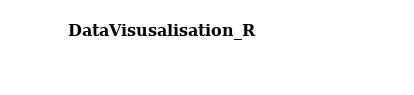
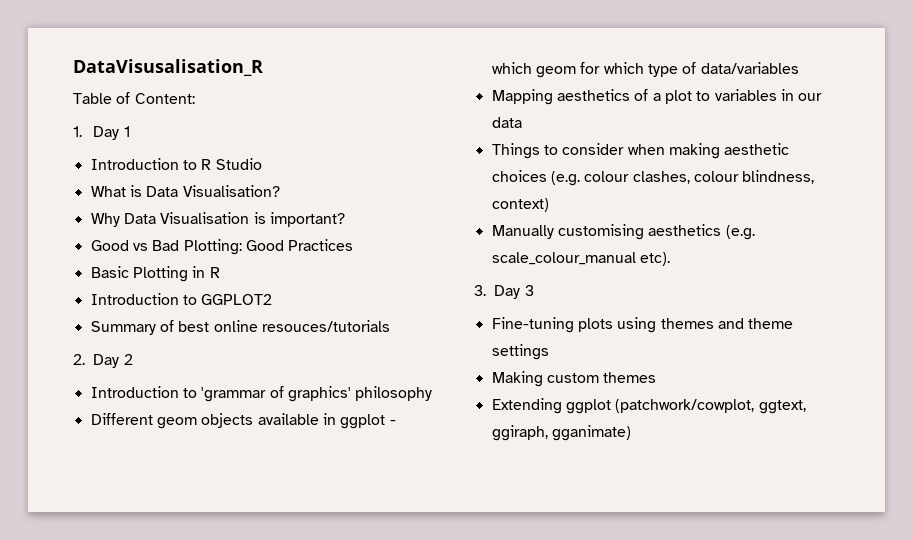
(256, 32) none -> [73,92,195,104] [73,126,130,140] [90,158,262,170] [90,185,280,197] [90,212,345,227] [90,239,354,255] [90,266,220,282] [90,293,273,305] [90,320,390,335] [73,354,133,368] [90,386,433,402] [90,413,396,429] [491,62,799,78] [491,89,823,105] [491,117,522,128] [491,143,790,159] [491,170,815,186] [491,198,549,212] [491,224,755,240] [491,252,670,266] [474,285,534,299] [491,317,794,333] [491,344,549,360] [491,371,657,387] [491,398,806,414] [491,425,631,441] // Table of Content: // 1. Day 1 // Introduction to R Studio // What is Data Visualisation? // Why Data Visualisation is important? // Good vs Bad Plotting: Good Practices // Basic Plotting in R // Introduction to GGPLOT2 // Summary of best online resouces/tutorials // 2. Day 2 // Introduction to 'grammar of graphics' philosophy // Different geom objects available in ggplot - which geom for which type of data/variables // Mapping aesthetics of a plot to variables in our data // Things to consider when making aesthetic choices (e.g. colour clashes, colour blindness, context) // Manually customising aesthetics (e.g. scale_colour_manual etc). // 3. Day 3 // Fine-tuning plots using themes and theme settings // Making custom themes // Extending ggplot (patchwork/cowplot, ggtext, ggiraph, gganimate)

